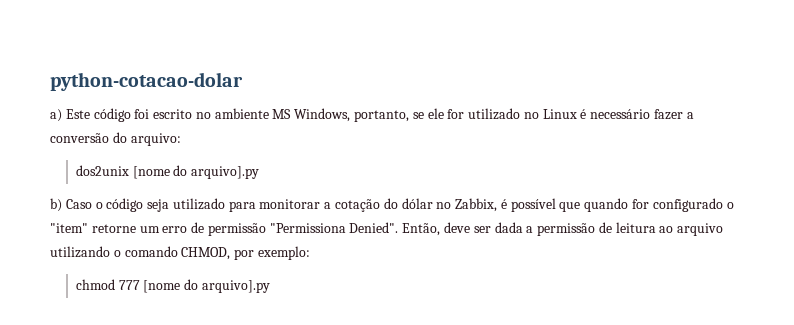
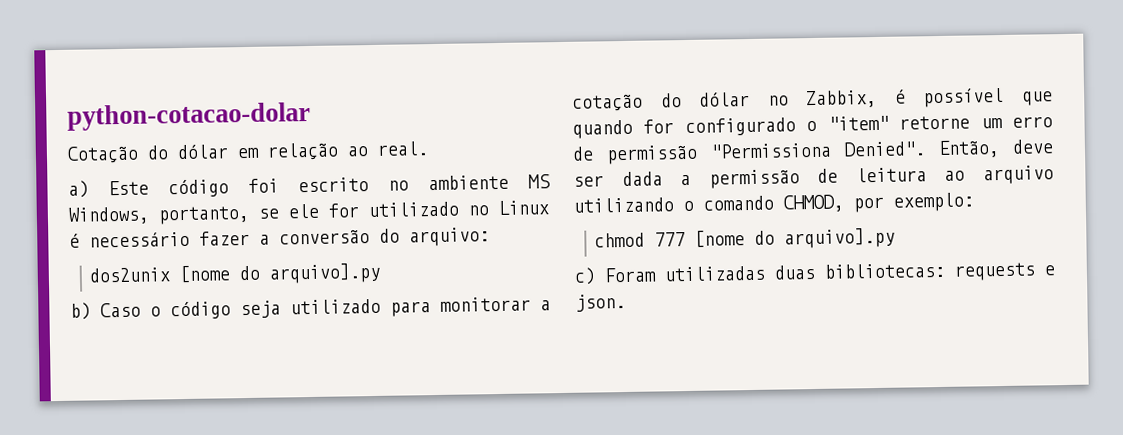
(243, 81) none -> [67,141,428,164] // Cotação do dólar em relação ao real.
(270, 286) none -> [574,262,1055,285] [575,293,626,312] // c) Foram utilizadas duas bibliotecas: requests e json.

